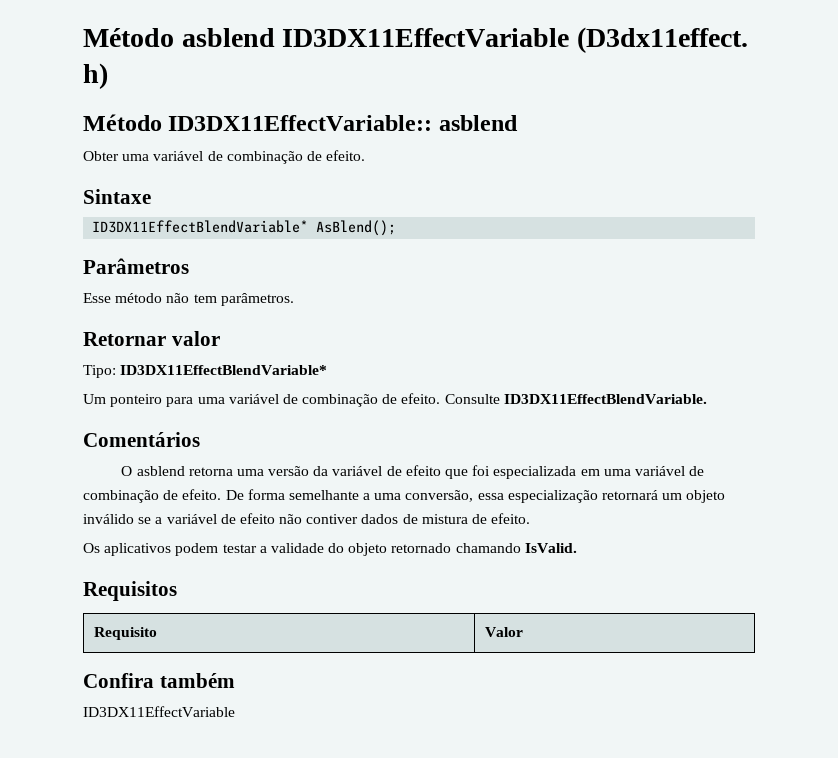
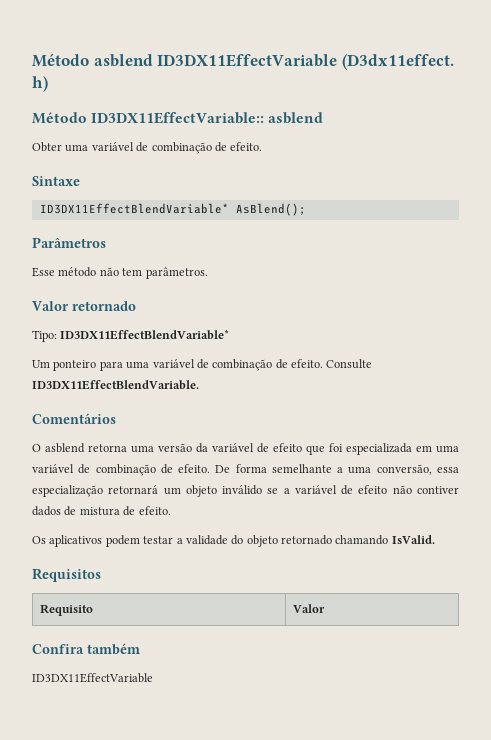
[83,331,220,346] Retornar valor -> [32,301,136,311] Valor retornado

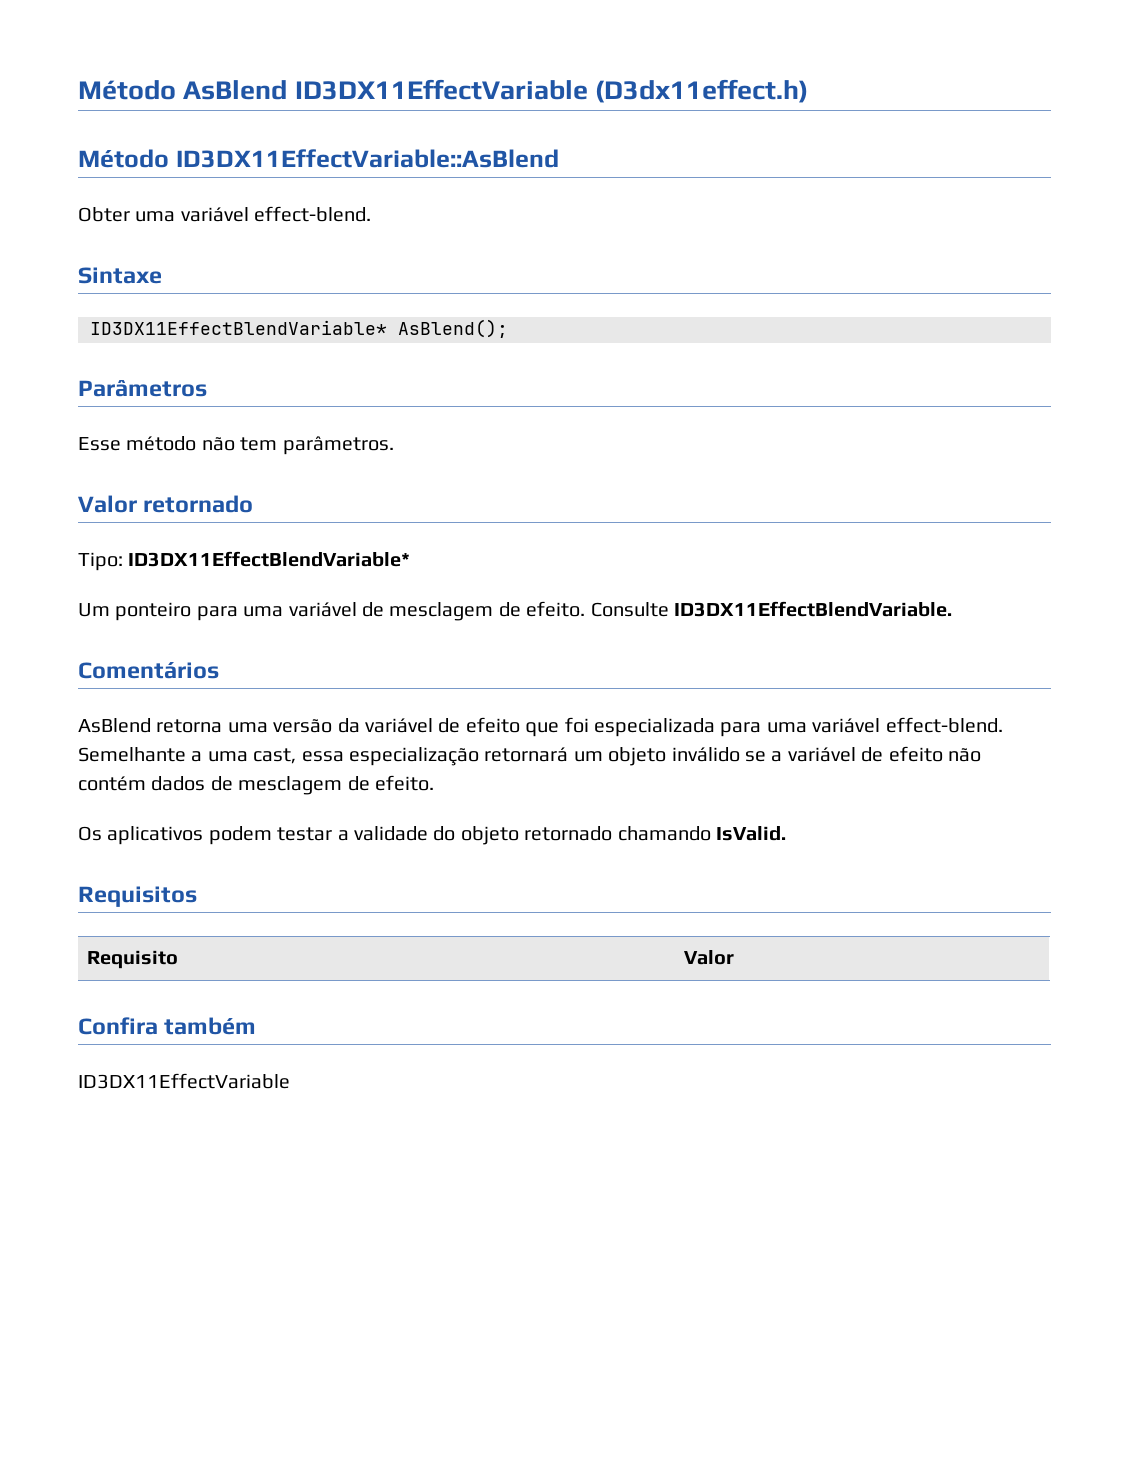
[32,54,454,70] [32,76,48,92] [32,112,324,124] Método asblend ID3DX11EffectVariable (D3dx11effect. h) // Método ID3DX11EffectVariable:: asblend -> [78,79,808,103] [78,149,559,168] Método AsBlend ID3DX11EffectVariable (D3dx11effect.h) // Método ID3DX11EffectVariable::AsBlend
[136,142,263,154] de combinação de efeito. -> [254,206,372,222] effect-blend.
[212,359,273,371] combinação -> [389,602,494,621] mesclagem
[32,443,85,453] O asblend -> [78,718,151,733] AsBlend
[416,445,459,453] [32,464,332,476] em uma variável de combinação de efeito. De forma semelhante -> [720,717,1003,737] [78,747,186,762] para uma variável effect-blend. Semelhante
[376,464,432,475] conversão, -> [253,748,297,764] cast,
[416,486,459,494] contiver -> [78,776,146,791] contém
[79,507,120,516] mistura -> [238,776,343,795] mesclagem

